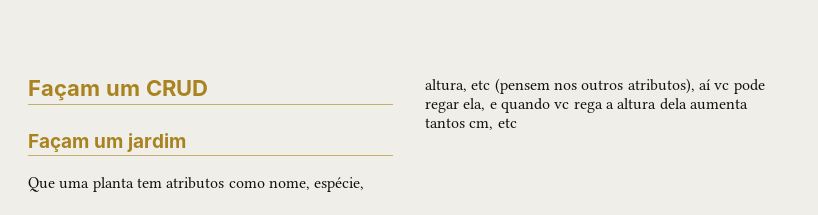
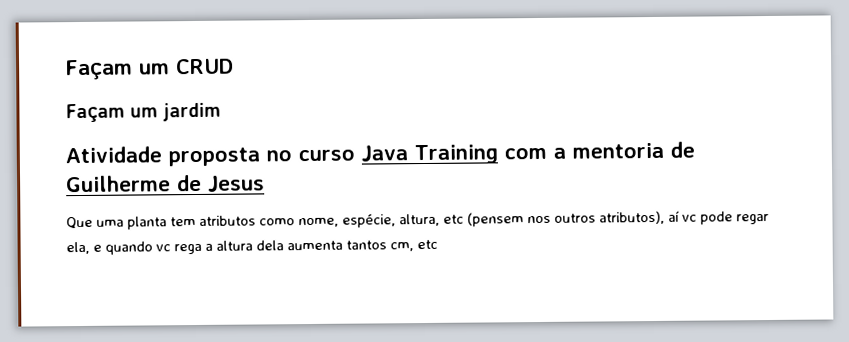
(187, 142) none -> [65,141,695,167] [66,174,265,193] // Atividade proposta no curso Java Training com a mentoria de Guilherme de Jesus

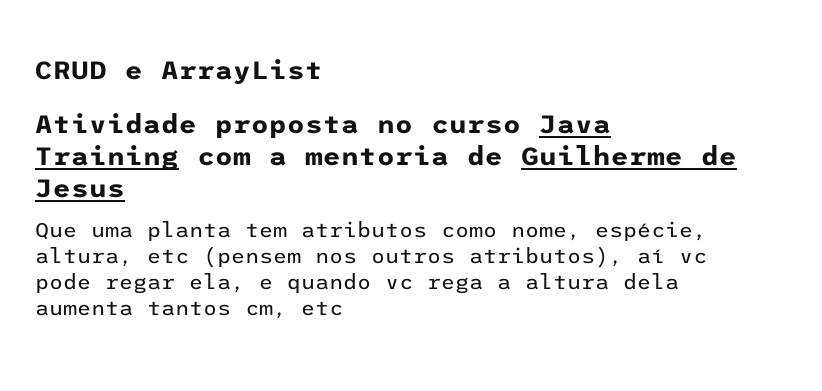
[65,59,170,81] Façam um -> (35, 70) none
[65,102,221,123] // Façam um jardim -> [125,59,323,85] e ArrayList

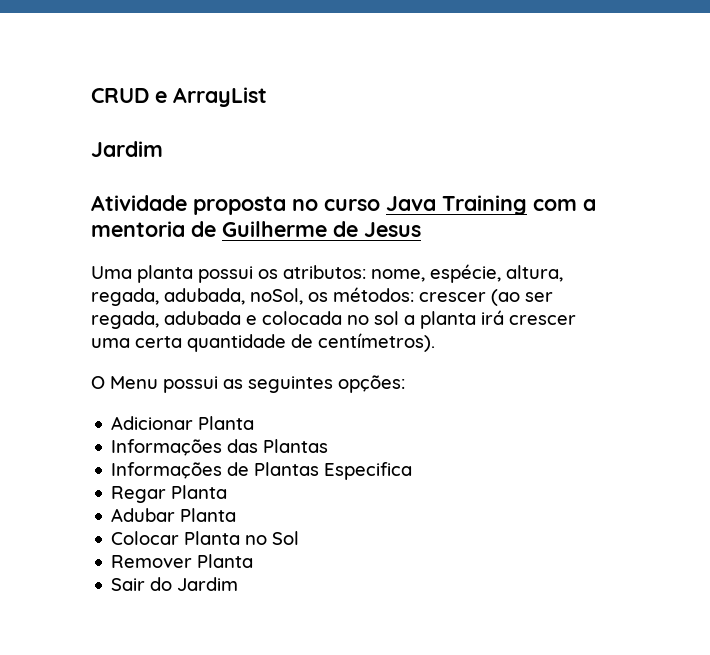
(323, 72) none -> [91,141,163,157] // Jardim
[35,221,707,241] [35,246,707,268] [35,273,679,294] [35,301,343,319] Que uma planta tem atributos como nome, espécie, altura, etc (pensem nos outros atributos), aí vc pode regar ela, e quando vc rega a altura dela aumenta tantos cm, etc -> [91,264,563,283] [91,287,553,306] [91,310,576,329] [91,333,435,352] [91,375,405,393] [111,416,255,430] [111,439,329,456] [111,462,413,480] [111,485,228,503] [111,508,237,522] [111,531,300,545] [111,554,254,568] [111,577,239,591] Uma planta possui os atributos: nome, espécie, altura, regada, adubada, noSol, os métodos: crescer (ao ser regada, adubada e colocada no sol a planta irá crescer uma certa quantidade de centímetros). // O Menu possui as seguintes opções: // Adicionar Planta // Informações das Plantas // Informações de Plantas Especifica // Regar Planta // Adubar Planta // Colocar Planta no Sol // Remover Planta // Sair do Jardim

